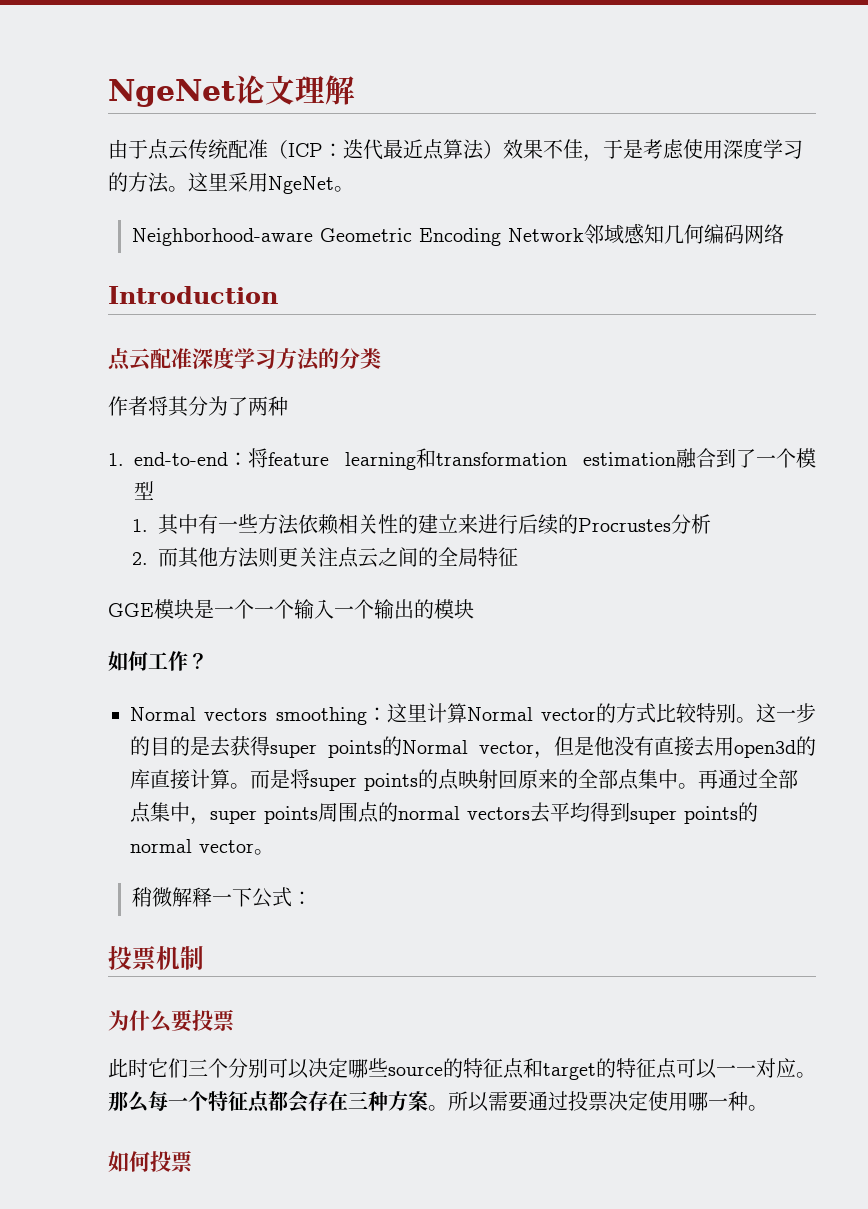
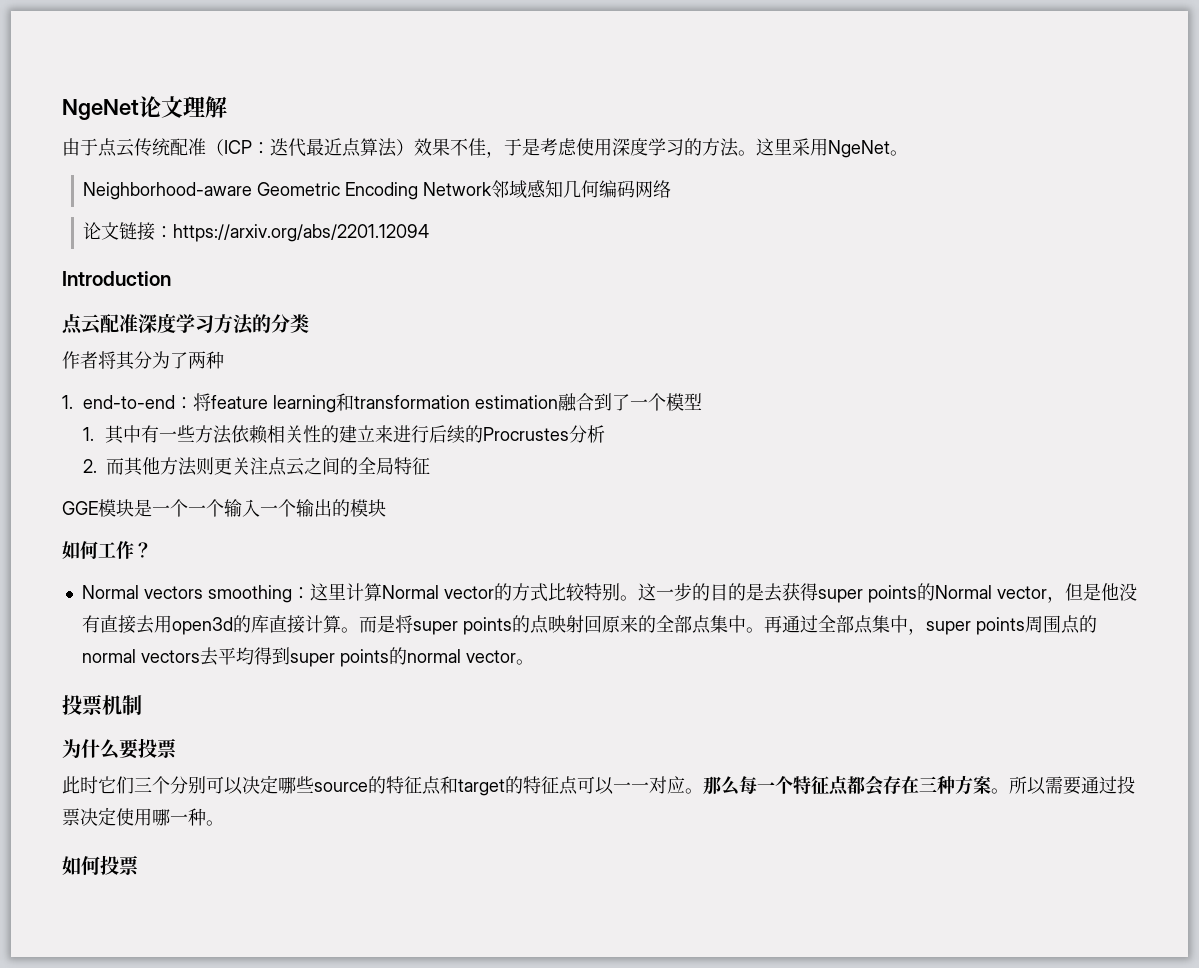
(784, 234) none -> [83,222,430,242] // 论文链接：https://arxiv.org/abs/2201.12094
[131,887,312,908] // 稍微解释一下公式： -> (534, 662) none

